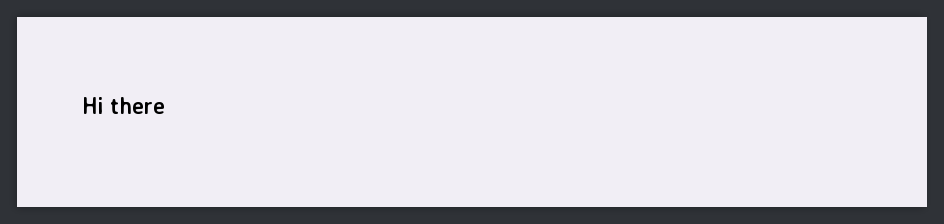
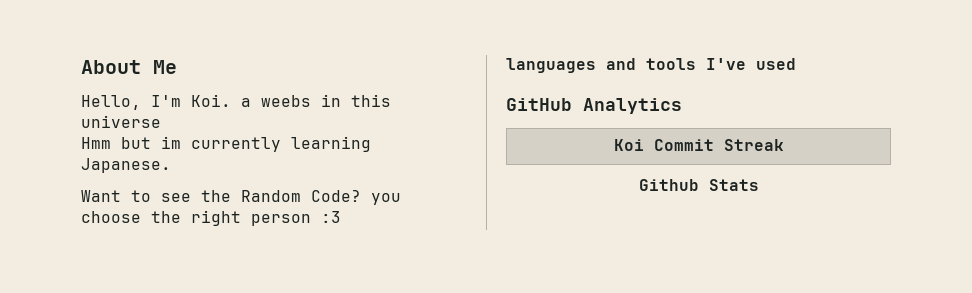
[82,97,165,114] Hi there -> [81,60,177,74] [81,94,391,110] [81,115,161,128] [81,136,371,152] [81,158,171,173] [81,190,401,205] [81,210,341,226] [506,58,796,73] [506,98,682,114] [613,139,784,151] [638,179,759,191] About Me // Hello, I'm Koi. a weebs in this universe // Hmm but im currently learning Japanese. // Want to see the Random Code? you choose the right person :3 // languages and tools I've used // GitHub Analytics // Koi Commit Streak // Github Stats

